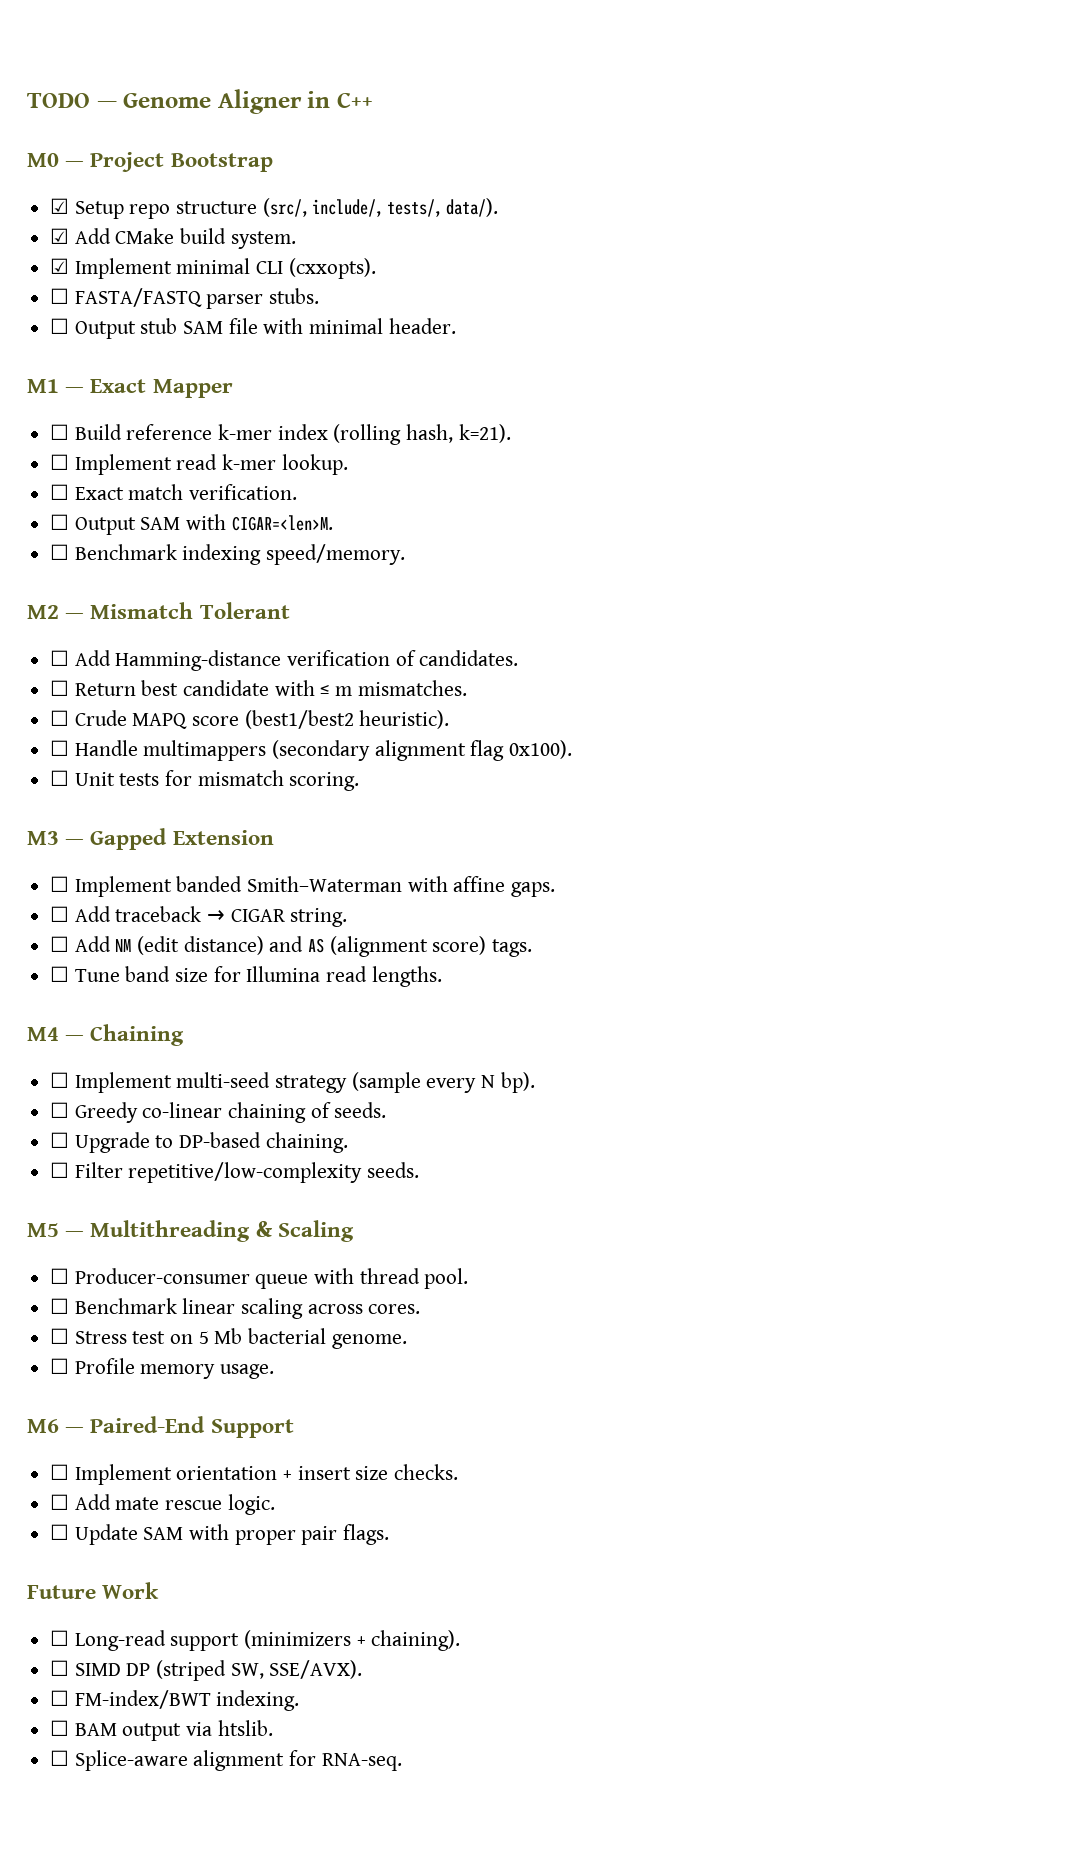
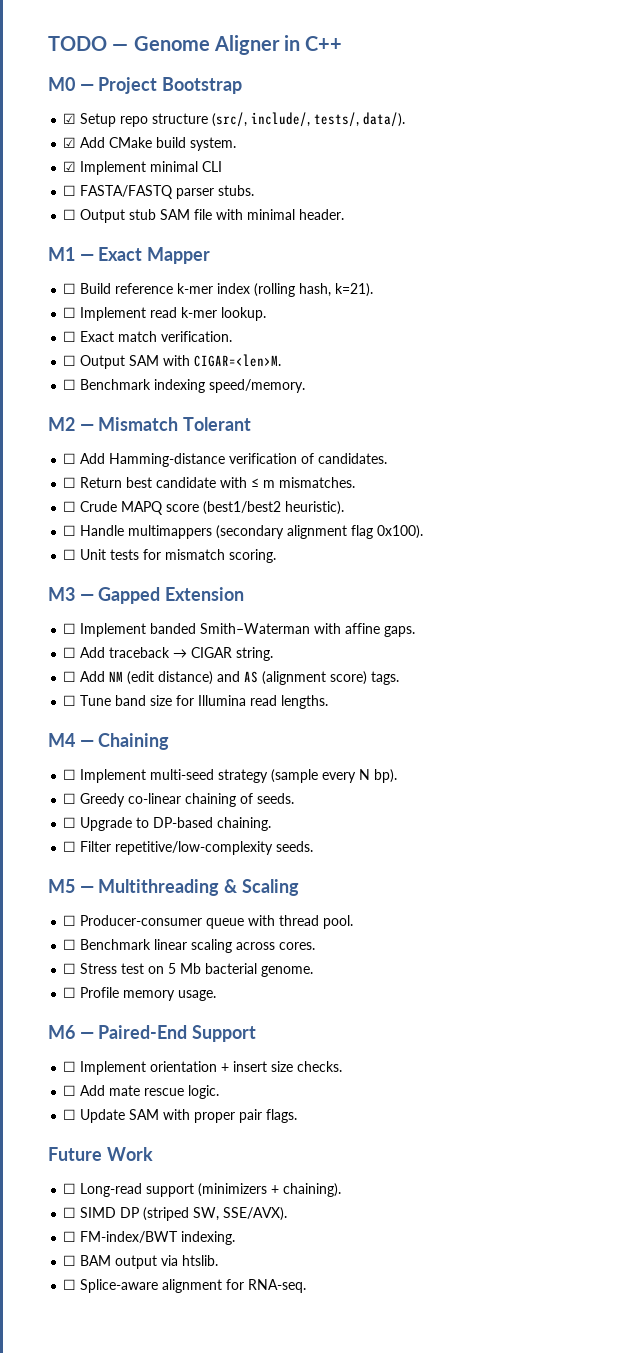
[288,258,376,279] (cxxopts). -> (223, 166) none

